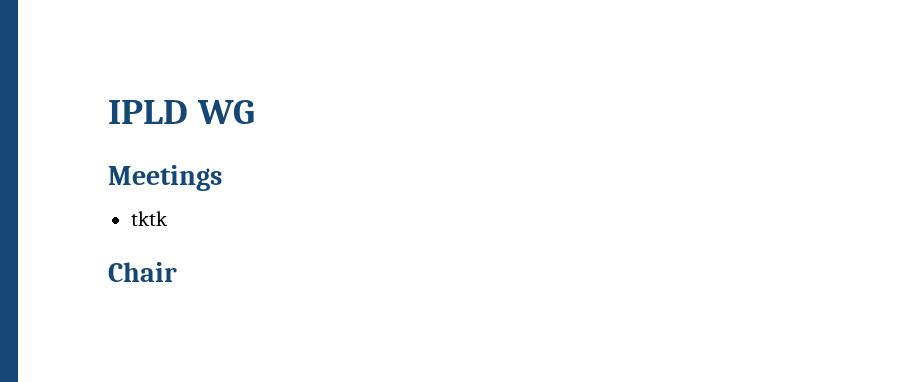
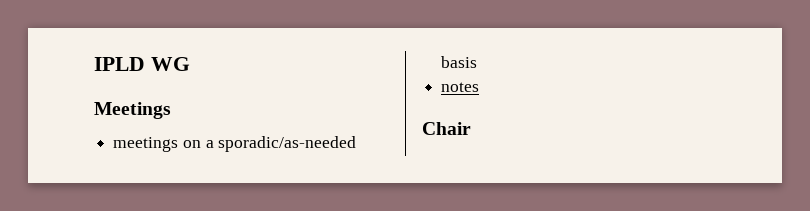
[130,211,168,226] tktk -> [113,136,357,152] [441,56,478,68] [441,82,480,92] meetings on a sporadic/as-needed basis // notes

